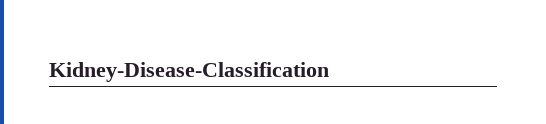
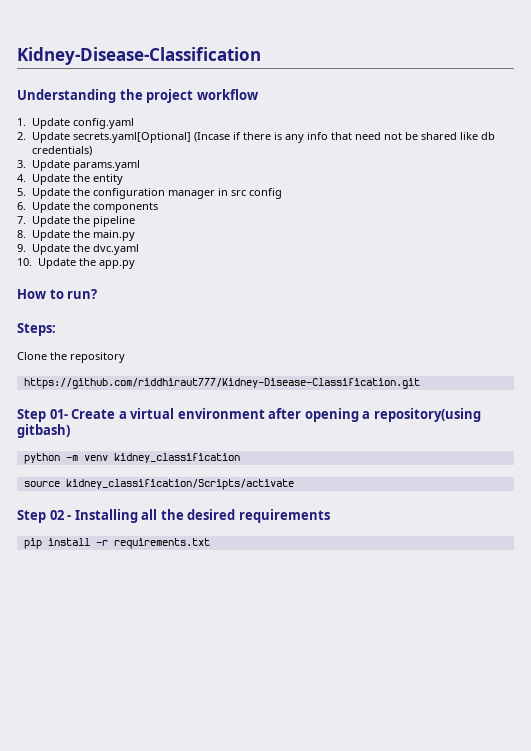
(329, 72) none -> [17,89,258,103] [17,118,134,129] [17,132,495,143] [31,146,92,156] [17,160,140,171] [17,174,123,185] [17,188,282,199] [17,202,158,213] [17,216,135,227] [17,230,135,241] [17,244,139,255] [17,258,135,269] [17,289,98,299] [17,323,56,336] [17,352,125,363] [23,378,420,389] [17,408,481,422] [17,424,70,438] [23,453,240,464] [23,479,294,490] [17,509,330,523] [23,538,210,549] // Understanding the project workflow // 1. Update config.yaml // 2. Update secrets.yaml[Optional] (Incase if there is any info that need not be shared like db credentials) // 3. Update params.yaml // 4. Update the entity // 5. Update the configuration manager in src config // 6. Update the components // 7. Update the pipeline // 8. Update the main.py // 9. Update the dvc.yaml // 10. Update the app.py // How to run? // Steps: // Clone the repository // https://github.com/riddhiraut777/Kidney-Disease-Classification.git // Step 01- Create a virtual environment after opening a repository(using gitbash) // python -m venv kidney_classification // source kidney_classification/Scripts/activate // Step 02 - Installing all the desired requirements // pip install -r requirements.txt

